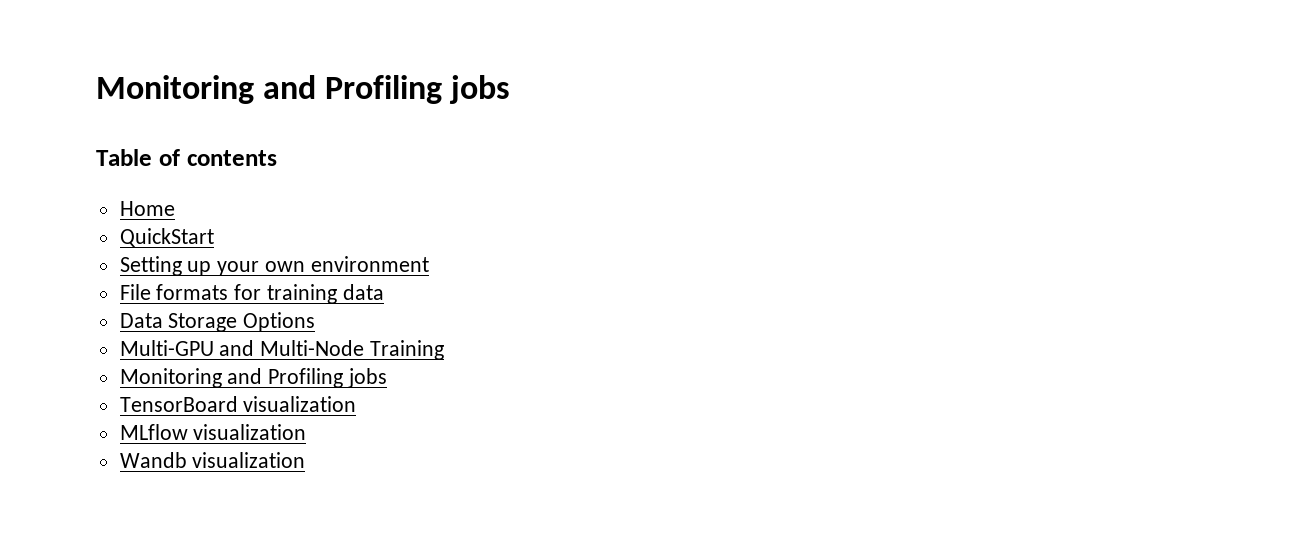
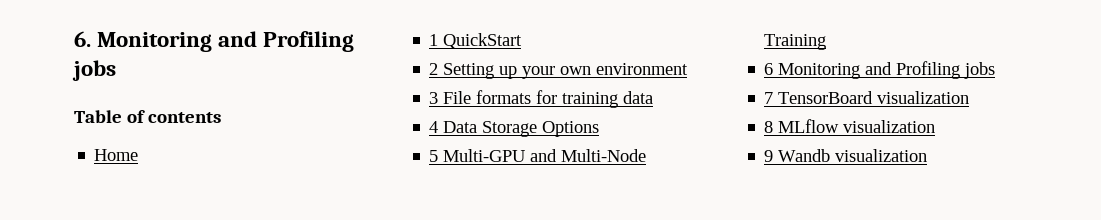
(96, 89) none -> [74,31,91,47] 6.
(175, 208) none -> [429,34,439,46] 1
(214, 237) none -> [429,63,439,75] 2
(429, 264) none -> [429,92,439,104] 3
(384, 292) none -> [429,121,439,133] 4
(316, 322) none -> [429,150,439,162] 5
[119,368,388,388] Monitoring and Profiling jobs // -> [764,61,996,79] [764,92,774,104] 6 Monitoring and Profiling jobs // 7
(357, 404) none -> [764,121,774,133] 8
(307, 432) none -> [764,150,774,162] 9

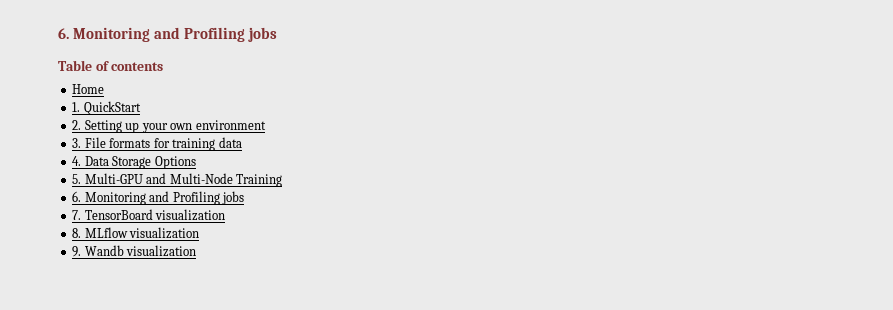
[429,34,439,46] 1 -> [72,102,81,112] 1.
[429,63,439,75] 2 -> [72,120,82,130] 2.
[429,92,439,104] 3 -> [72,138,82,148] 3.
[429,121,439,133] 4 -> [72,156,82,166] 4.
[429,150,439,162] 5 -> [72,174,82,184] 5.
[764,61,996,79] [764,92,774,104] 6 Monitoring and Profiling jobs // 7 -> [72,191,245,205] [72,210,82,220] 6. Monitoring and Profiling jobs // 7.
[764,121,774,133] 8 -> [72,228,82,238] 8.
[764,150,774,162] 9 -> [72,246,82,257] 9.

